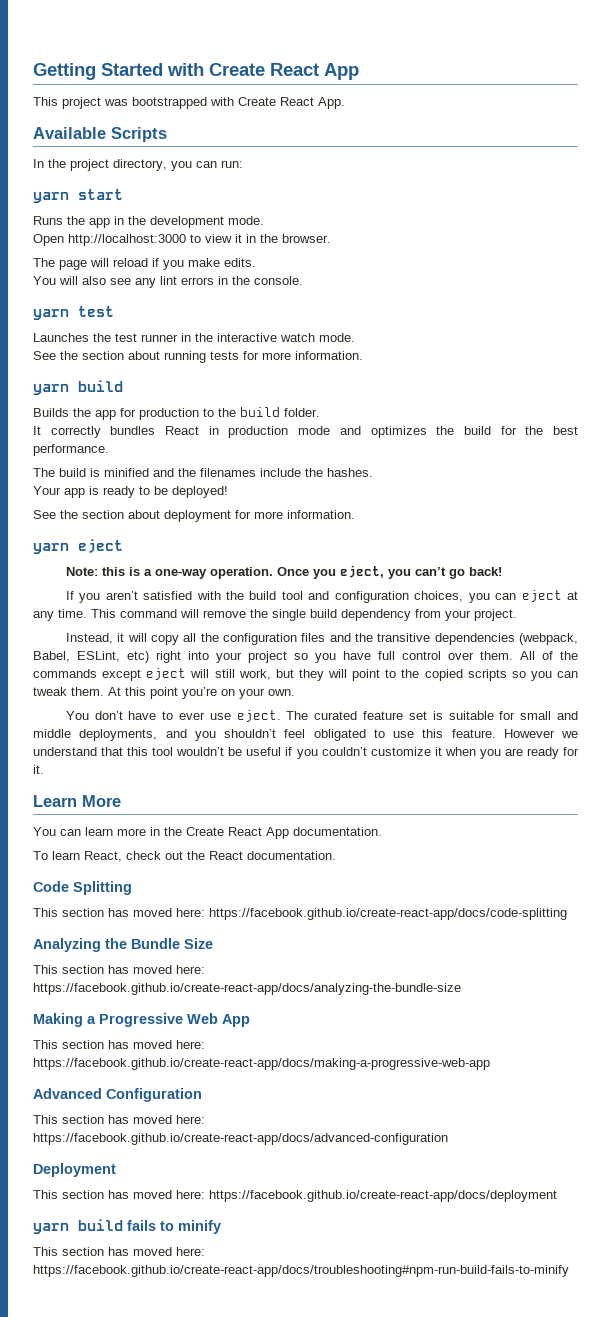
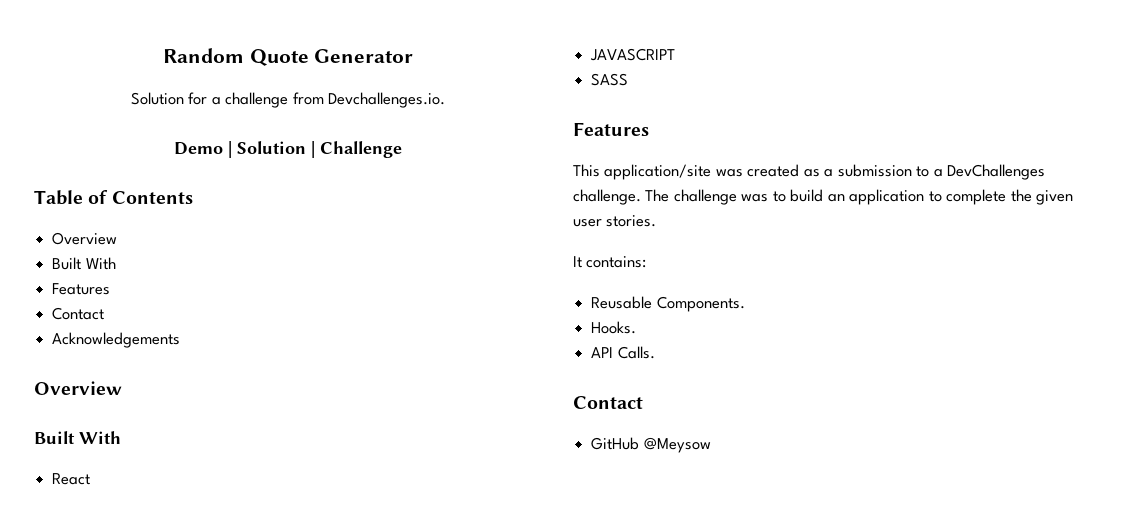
[33,63,359,80] [33,97,345,109] [33,127,167,142] [33,159,243,171] [33,189,123,203] [33,216,264,228] [33,234,331,246] [33,258,256,270] [33,276,303,288] [33,306,114,320] [33,333,355,342] [33,351,363,363] [33,380,123,395] [33,407,320,420] [33,426,578,438] [33,444,109,456] [33,468,373,477] [33,486,228,498] [33,510,355,522] [33,539,123,554] [65,565,502,579] [65,590,578,603] [33,609,517,621] [65,633,578,645] [33,651,578,663] [33,668,578,681] [33,687,295,699] [65,710,578,722] [33,729,578,741] [33,747,579,759] [33,765,44,774] [33,795,121,807] [33,827,382,839] [33,851,336,862] [33,881,132,895] [33,908,567,920] [33,938,213,952] [33,965,205,974] [33,983,461,995] [33,1013,250,1027] [33,1040,205,1049] [33,1058,490,1070] [33,1088,202,1102] [33,1115,205,1124] [33,1133,448,1145] [33,1163,116,1177] [33,1190,557,1202] [33,1219,221,1234] [33,1247,205,1256] [33,1265,569,1277] Getting Started with Create React App // This project was bootstrapped with Create React App. // Available Scripts // In the project directory, you can run: // yarn start // Runs the app in the development mode. // Open http://localhost:3000 to view it in the browser. // The page will reload if you make edits. // You will also see any lint errors in the console. // yarn test // Launches the test runner in the interactive watch mode. // See the section about running tests for more information. // yarn build // Builds the app for production to the build folder. // It correctly bundles React in production mode and optimizes the build for the best performance. // The build is minified and the filenames include the hashes. // Your app is ready to be deployed! // See the section about deployment for more information. // yarn eject // Note: this is a one-way operation. Once you eject, you can’t go back! // If you aren’t satisfied with the build tool and configuration choices, you can eject at any time. This command will remove the single build dependency from your project. // Instead, it will copy all the configuration files and the transitive dependencies (webpack, Babel, ESLint, etc) right into your project so you have full control over them. All of the commands except eject will still work, but they will point to the copied scripts so you can tweak them. At this point you’re on your own. // You don’t have to ever use eject. The curated feature set is suitable for small and middle deployments, and you shouldn’t feel obligated to use this feature. However we understand that this tool wouldn’t be useful if you couldn’t customize it when you are ready for it. // Learn More // You can learn more in the Create React App documentation. // To learn React, check out the React documentation. // Code Splitting // This section has moved here: https://facebook.github.io/create-react-app/docs/code-splitting // Analyzing the Bundle Size // This section has moved here: https://facebook.github.io/create-react-app/docs/analyzing-the-bundle-size // Making a Progressive Web App // This section has moved here: https://facebook.github.io/create-react-app/docs/making-a-progressive-web-app // Advanced Configuration // This section has moved here: https://facebook.github.io/create-react-app/docs/advanced-configuration // Deployment // This section has moved here: https://facebook.github.io/create-react-app/docs/deployment // yarn build fails to minify // This section has moved here: https://facebook.github.io/create-react-app/docs/troubleshooting#npm-run-build-fails-to-minify -> [162,48,414,66] [130,92,446,108] [174,141,402,158] [34,190,193,205] [52,232,118,245] [52,257,116,270] [52,283,111,295] [52,307,105,320] [52,332,181,348] [34,381,122,395] [34,431,121,444] [52,473,91,485] [590,48,676,61] [591,73,629,86] [573,122,649,136] [573,164,1046,180] [573,189,1074,205] [573,215,657,227] [573,256,647,268] [591,296,745,312] [591,321,637,334] [591,346,655,359] [573,396,643,409] [591,437,711,453] Random Quote Generator // Solution for a challenge from Devchallenges.io. // Demo | Solution | Challenge // Table of Contents // Overview // Built With // Features // Contact // Acknowledgements // Overview // Built With // React // JAVASCRIPT // SASS // Features // This application/site was created as a submission to a DevChallenges challenge. The challenge was to build an application to complete the given user stories. // It contains: // Reusable Components. // Hooks. // API Calls. // Contact // GitHub @Meysow

